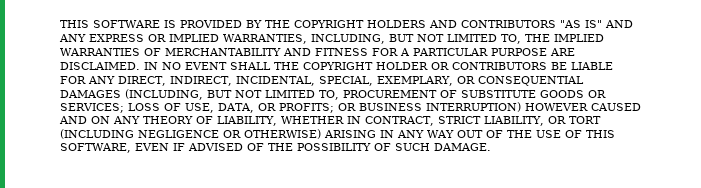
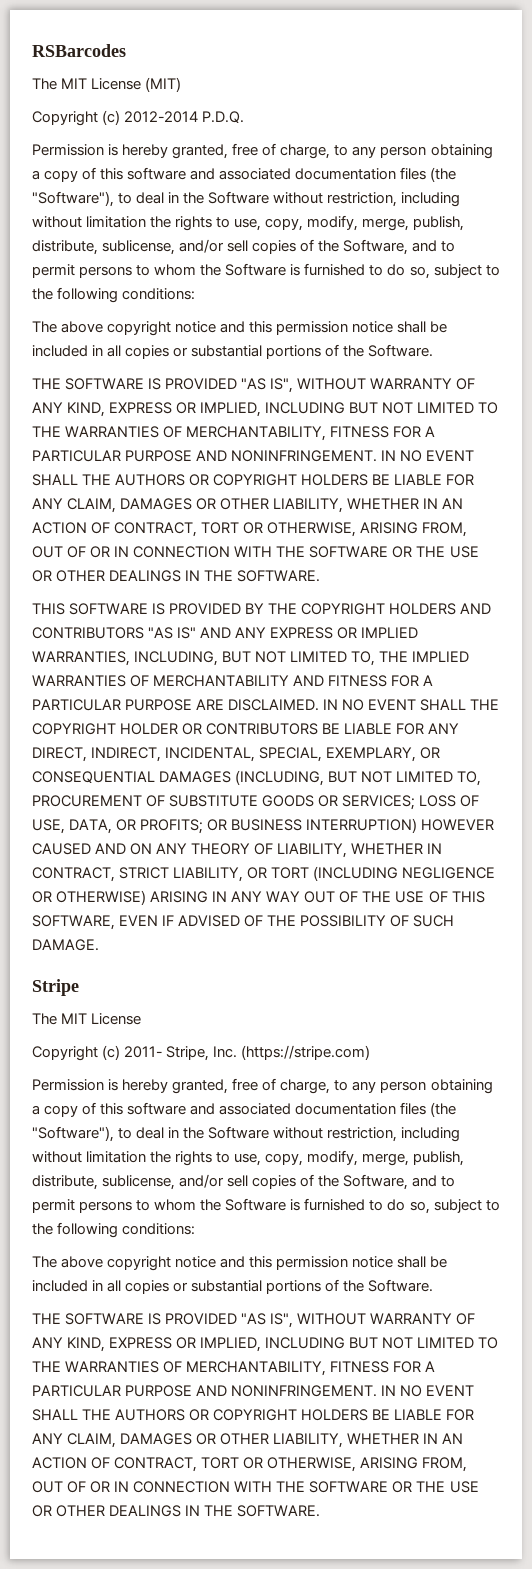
(60, 24) none -> [32,44,126,57] [32,77,182,92] [32,110,245,126] [32,143,493,159] [32,167,457,182] [32,191,461,207] [32,215,465,231] [32,239,456,255] [32,263,500,279] [32,287,196,303] [32,321,448,336] [32,344,434,359] [32,378,476,393] [32,402,499,417] [32,426,436,441] [32,450,475,462] [32,474,475,486] [32,498,464,513] [32,522,468,537] [32,546,479,558] [32,570,321,582] RSBarcodes // The MIT License (MIT) // Copyright (c) 2012-2014 P.D.Q. // Permission is hereby granted, free of charge, to any person obtaining a copy of this software and associated documentation files (the "Software"), to deal in the Software without restriction, including without limitation the rights to use, copy, modify, merge, publish, distribute, sublicense, and/or sell copies of the Software, and to permit persons to whom the Software is furnished to do so, subject to the following conditions: // The above copyright notice and this permission notice shall be included in all copies or substantial portions of the Software. // THE SOFTWARE IS PROVIDED "AS IS", WITHOUT WARRANTY OF ANY KIND, EXPRESS OR IMPLIED, INCLUDING BUT NOT LIMITED TO THE WARRANTIES OF MERCHANTABILITY, FITNESS FOR A PARTICULAR PURPOSE AND NONINFRINGEMENT. IN NO EVENT SHALL THE AUTHORS OR COPYRIGHT HOLDERS BE LIABLE FOR ANY CLAIM, DAMAGES OR OTHER LIABILITY, WHETHER IN AN ACTION OF CONTRACT, TORT OR OTHERWISE, ARISING FROM, OUT OF OR IN CONNECTION WITH THE SOFTWARE OR THE USE OR OTHER DEALINGS IN THE SOFTWARE. //
(491, 147) none -> [32,979,79,996] [32,1013,142,1025] [32,1045,371,1061] [32,1078,493,1094] [32,1102,457,1117] [32,1126,461,1142] [32,1150,465,1166] [32,1174,456,1190] [32,1198,500,1214] [32,1222,196,1238] [32,1256,448,1271] [32,1279,434,1294] [32,1313,476,1328] [32,1337,499,1352] [32,1361,436,1376] [32,1385,475,1397] [32,1409,475,1421] [32,1433,464,1448] [32,1457,468,1472] [32,1481,479,1493] [32,1505,321,1517] // Stripe // The MIT License // Copyright (c) 2011- Stripe, Inc. (https://stripe.com) // Permission is hereby granted, free of charge, to any person obtaining a copy of this software and associated documentation files (the "Software"), to deal in the Software without restriction, including without limitation the rights to use, copy, modify, merge, publish, distribute, sublicense, and/or sell copies of the Software, and to permit persons to whom the Software is furnished to do so, subject to the following conditions: // The above copyright notice and this permission notice shall be included in all copies or substantial portions of the Software. // THE SOFTWARE IS PROVIDED "AS IS", WITHOUT WARRANTY OF ANY KIND, EXPRESS OR IMPLIED, INCLUDING BUT NOT LIMITED TO THE WARRANTIES OF MERCHANTABILITY, FITNESS FOR A PARTICULAR PURPOSE AND NONINFRINGEMENT. IN NO EVENT SHALL THE AUTHORS OR COPYRIGHT HOLDERS BE LIABLE FOR ANY CLAIM, DAMAGES OR OTHER LIABILITY, WHETHER IN AN ACTION OF CONTRACT, TORT OR OTHERWISE, ARISING FROM, OUT OF OR IN CONNECTION WITH THE SOFTWARE OR THE USE OR OTHER DEALINGS IN THE SOFTWARE.

